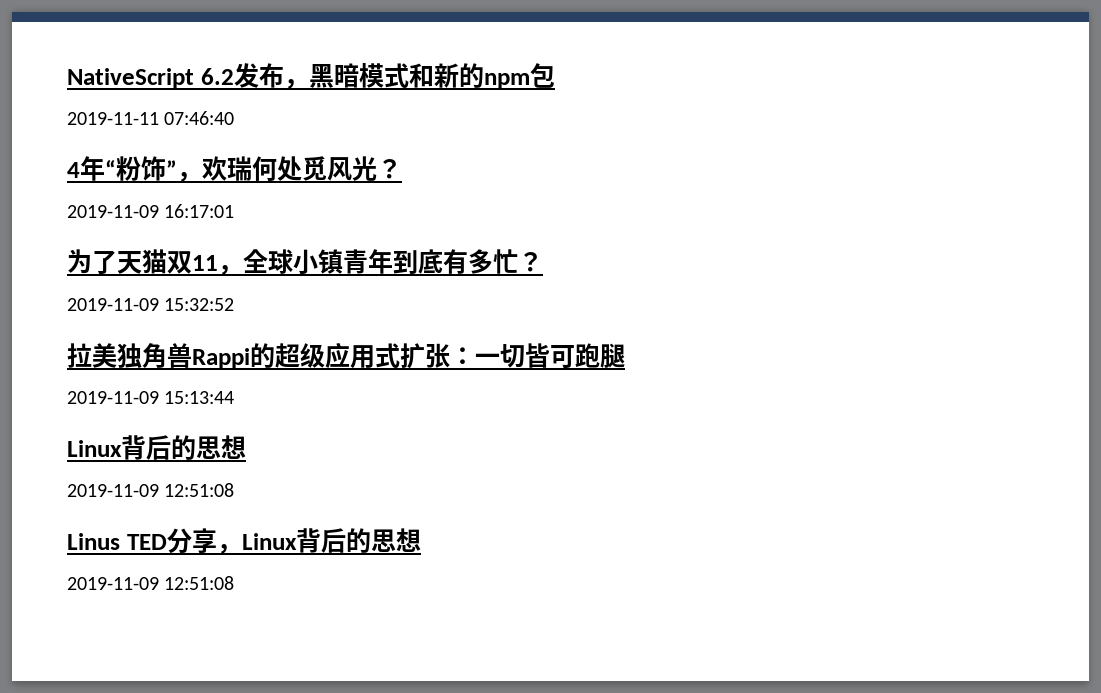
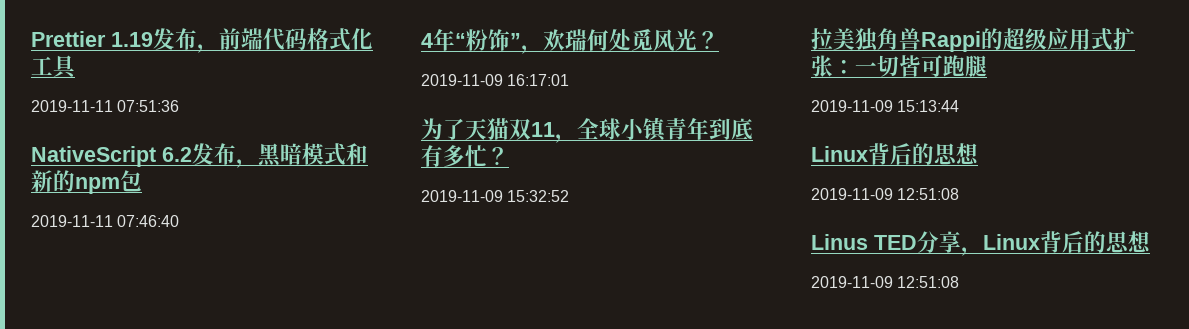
(67, 78) none -> [31,28,373,53] [31,55,77,79] [31,100,180,112] Prettier 1.19发布，前端代码格式化工具 // 2019-11-11 07:51:36 //

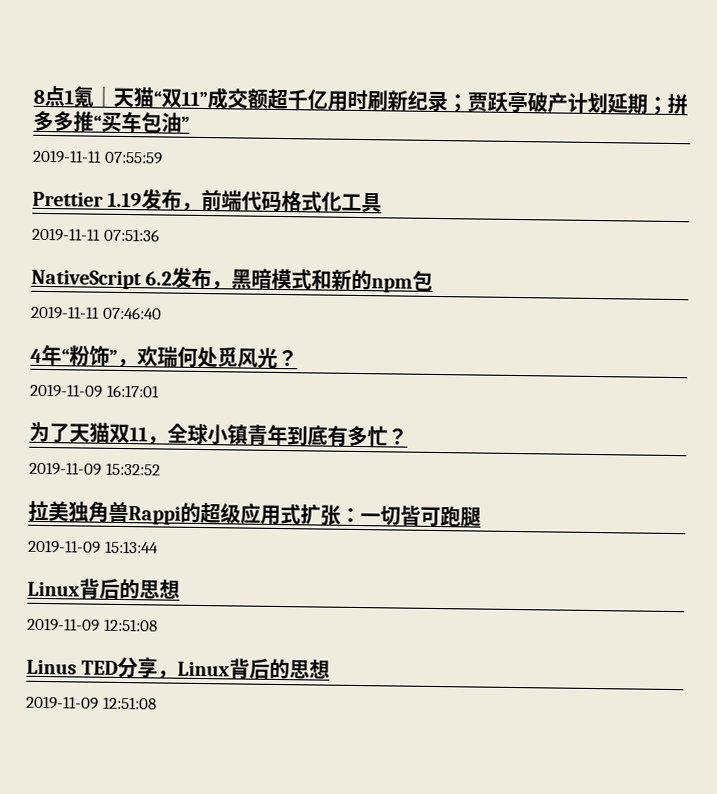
(31, 39) none -> [33,85,688,115] [33,110,190,133] [32,149,163,165] 8点1氪｜天猫“双11”成交额超千亿用时刷新纪录；贾跃亭破产计划延期；拼多多推“买车包油” // 2019-11-11 07:55:59 //

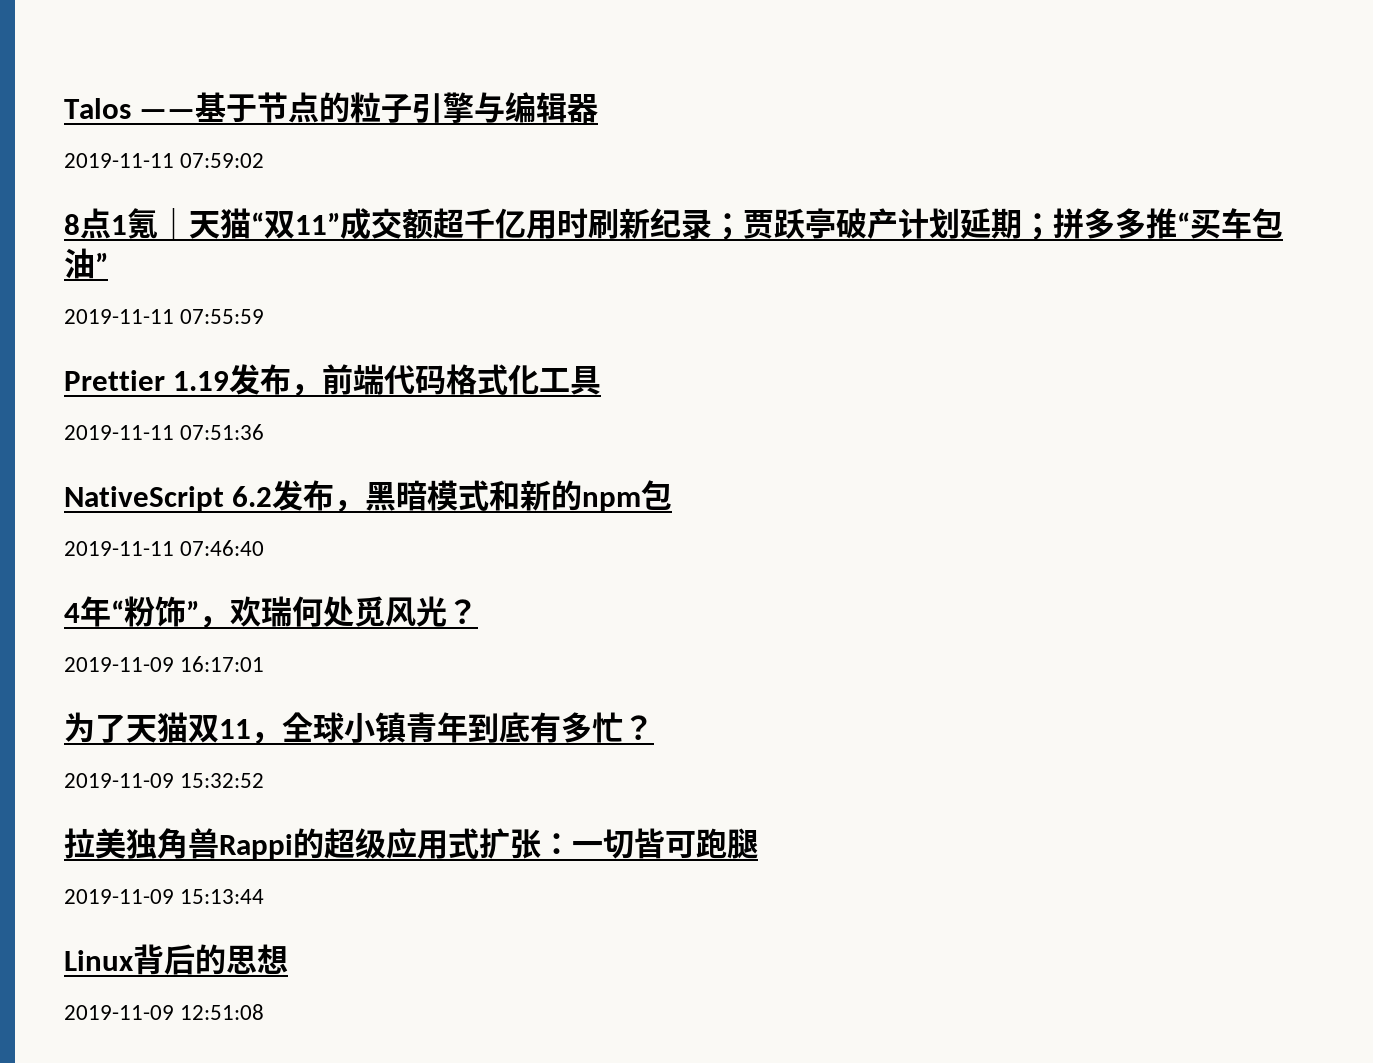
(33, 96) none -> [64,92,599,123] [64,153,265,168] Talos ——基于节点的粒子引擎与编辑器 // 2019-11-11 07:59:02 //
[26,656,331,680] [26,695,157,710] // Linus TED分享，Linux背后的思想 // 2019-11-09 12:51:08 -> (265, 1012) none

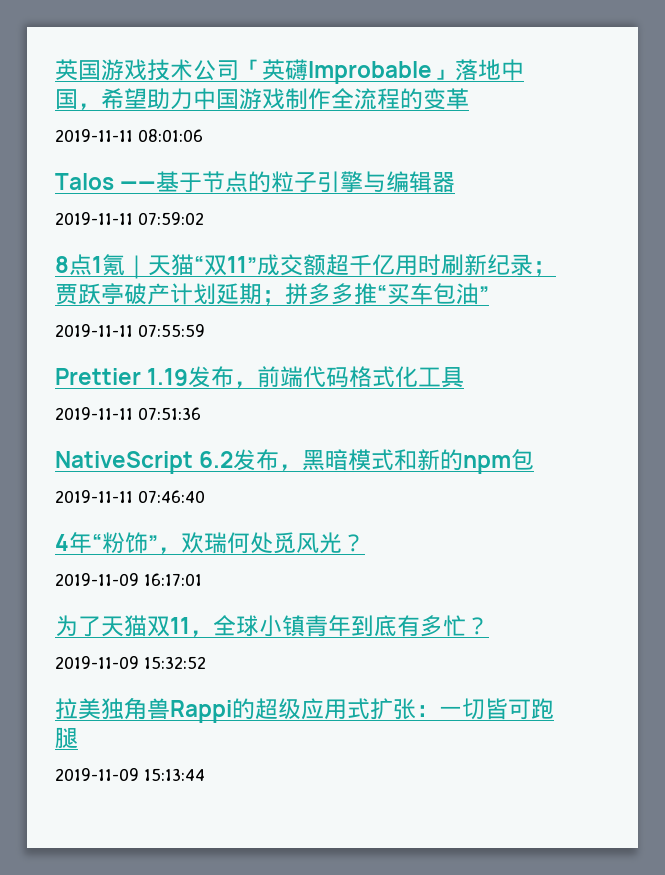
(64, 108) none -> [55,59,524,84] [55,88,469,110] [55,129,203,142] 英国游戏技术公司「英礴Improbable」落地中国，希望助力中国游戏制作全流程的变革 // 2019-11-11 08:01:06 //
[64,944,288,975] [64,1004,265,1020] // Linux背后的思想 // 2019-11-09 12:51:08 -> (205, 774) none

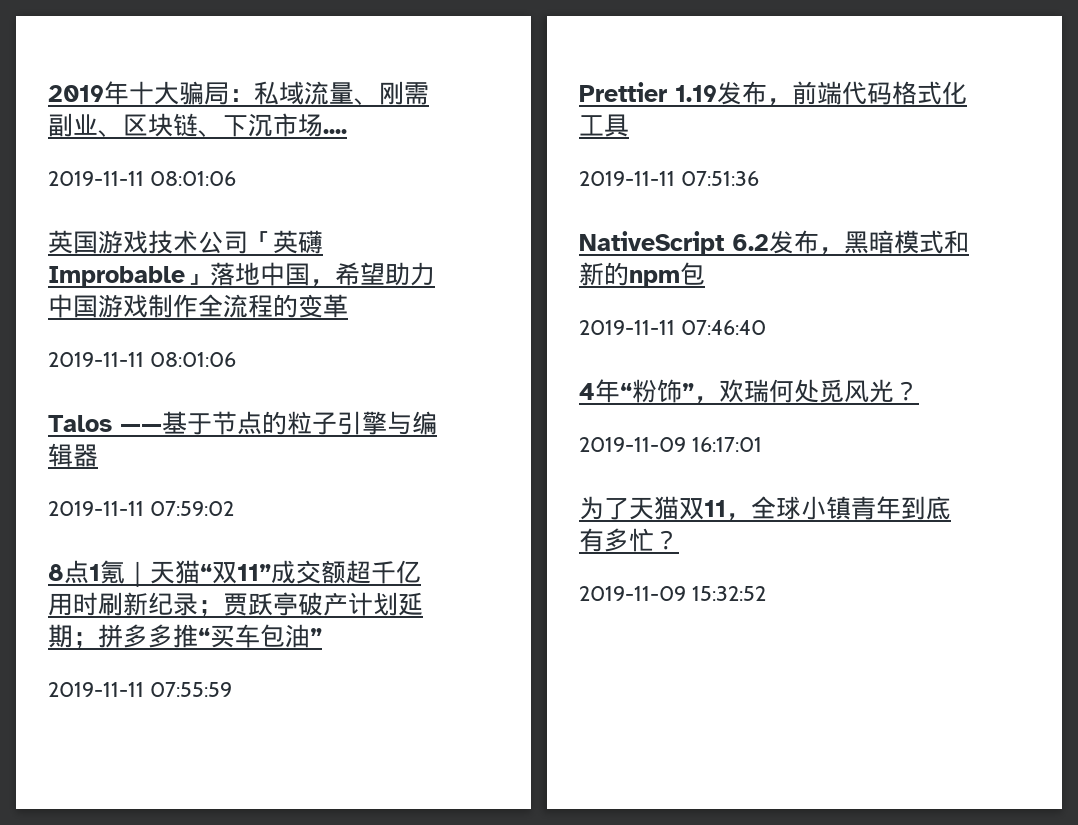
(55, 70) none -> [48,81,429,105] [48,113,347,137] [48,171,236,186] 2019年十大骗局：私域流量、刚需副业、区块链、下沉市场.... // 2019-11-11 08:01:06 //
[55,697,554,723] [55,727,78,749] [55,768,205,781] // 拉美独角兽Rappi的超级应用式扩张：一切皆可跑腿 // 2019-11-09 15:13:44 -> (766, 593) none

